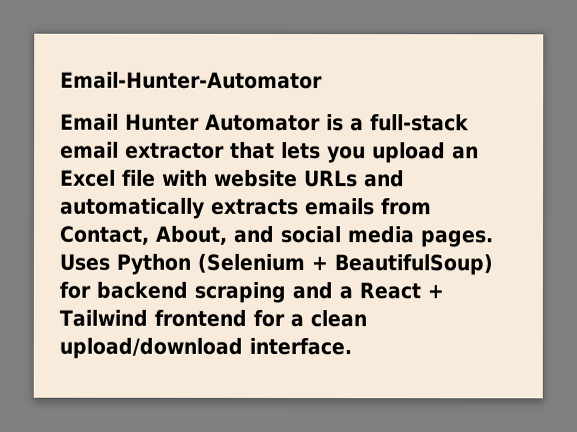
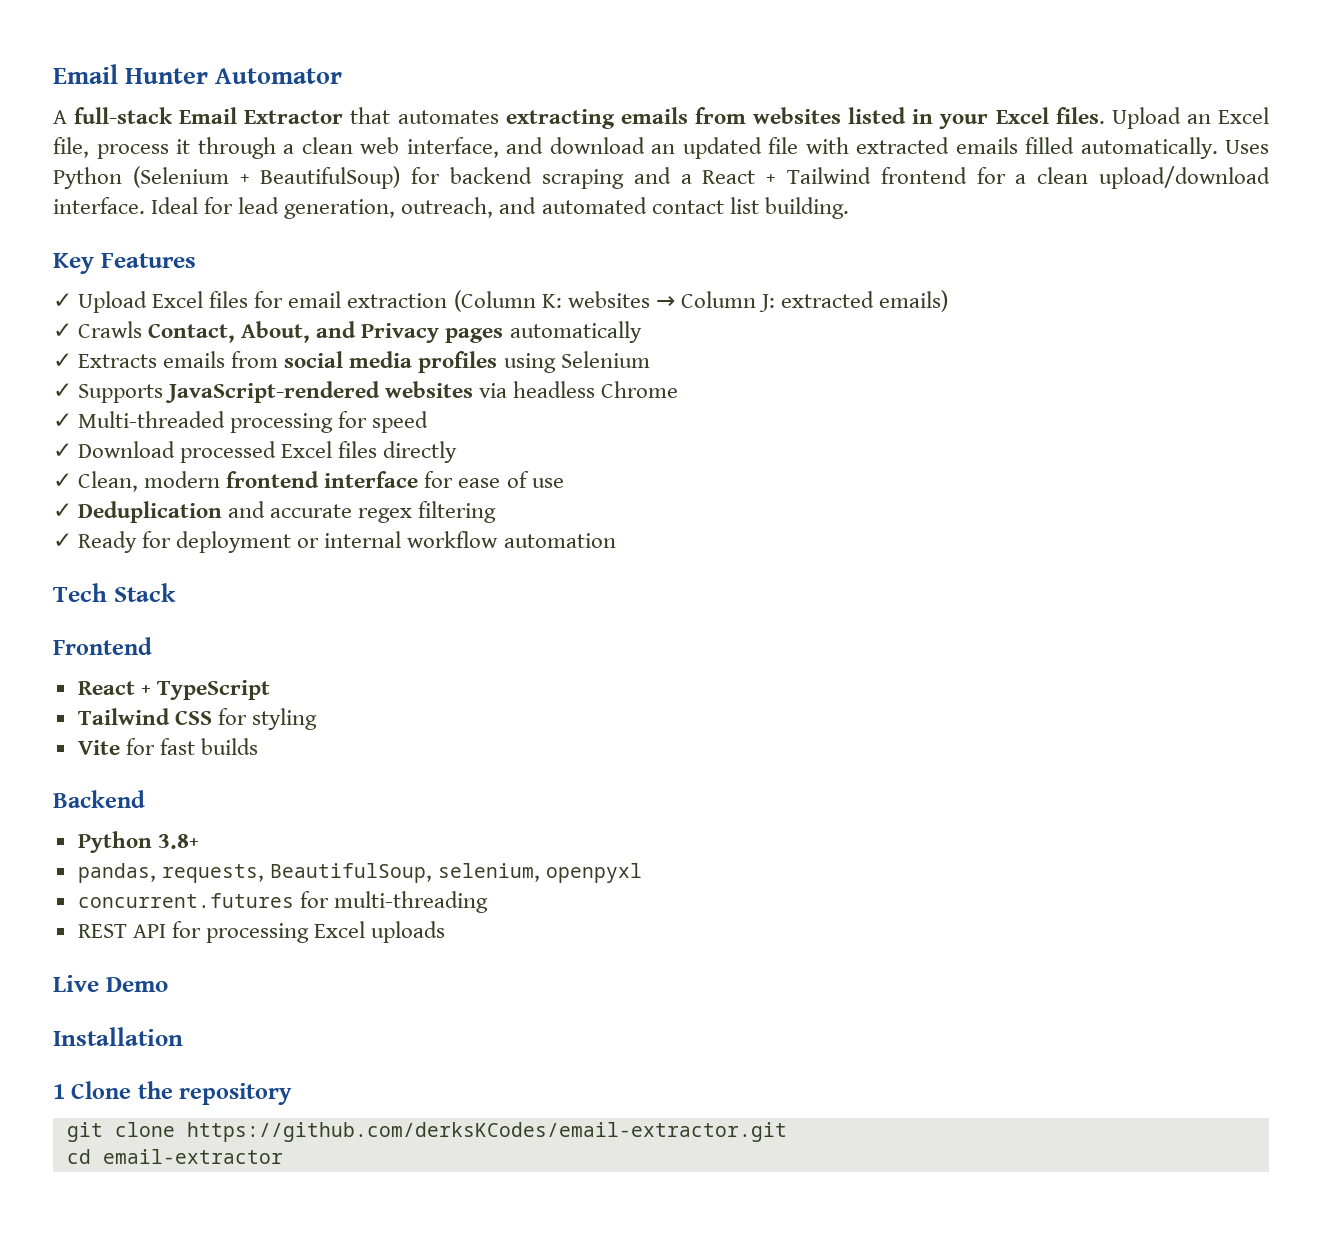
[60,71,323,90] Email-Hunter-Automator // -> (53, 74) none
[326,114,469,132] [60,141,479,164] [60,169,405,188] [59,197,432,219] [59,225,493,248] is a full-stack email extractor that lets you upload an Excel file with website URLs and automatically extracts emails from Contact, About, and social media pages. -> [53,107,1269,129] [53,137,1218,159] // A full-stack Email Extractor that automates extracting emails from websites listed in your Excel files. Upload an Excel file, process it through a clean web interface, and download an updated file with extracted emails filled automatically.
(352, 346) none -> [151,197,849,219] [53,253,196,274] [53,290,949,313] [53,321,642,343] [53,351,650,373] [53,381,679,403] [53,411,429,433] [53,441,458,463] [53,471,564,492] [53,501,497,523] [53,531,616,553] [53,583,176,602] [53,637,152,655] [77,680,270,700] [77,708,317,730] [77,738,258,755] [53,790,145,808] [77,831,199,853] [77,863,643,883] [77,891,488,913] [77,921,446,943] [53,975,168,992] [53,1027,183,1046] [53,1081,293,1105] [66,1122,787,1142] [66,1149,283,1164] Ideal for lead generation, outreach, and automated contact list building. // Key Features // ✓ Upload Excel files for email extraction (Column K: websites → Column J: extracted emails) // ✓ Crawls Contact, About, and Privacy pages automatically // ✓ Extracts emails from social media profiles using Selenium // ✓ Supports JavaScript-rendered websites via headless Chrome // ✓ Multi-threaded processing for speed // ✓ Download processed Excel files directly // ✓ Clean, modern frontend interface for ease of use // ✓ Deduplication and accurate regex filtering // ✓ Ready for deployment or internal workflow automation // Tech Stack // Frontend // React + TypeScript // Tailwind CSS for styling // Vite for fast builds // Backend // Python 3.8+ // pandas, requests, BeautifulSoup, selenium, openpyxl // concurrent.futures for multi-threading // REST API for processing Excel uploads // Live Demo // Installation // 1 Clone the repository // git clone https://github.com/derksKCodes/email-extractor.git // cd email-extractor

